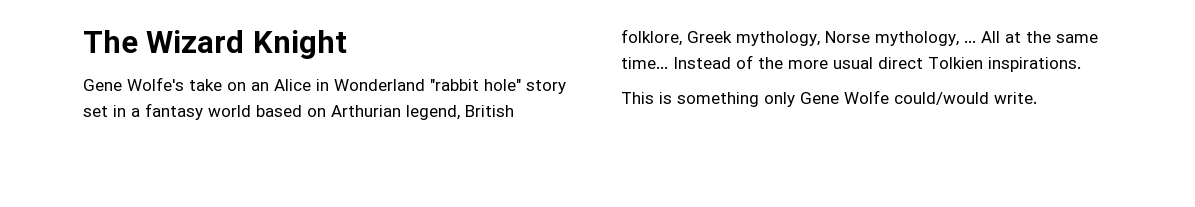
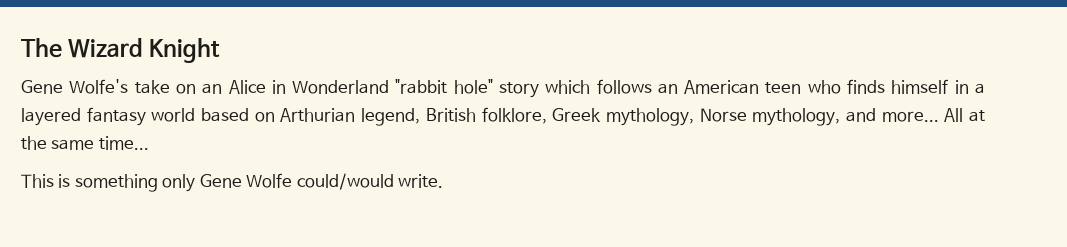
[83,106,108,117] set -> [545,79,949,94] which follows an American teen who finds himself
(140, 112) none -> [21,108,81,126] layered
[964,40,976,43] ... -> [845,108,939,122] and more...
[673,55,1081,72] Instead of the more usual direct Tolkien inspirations. -> (149, 143) none

